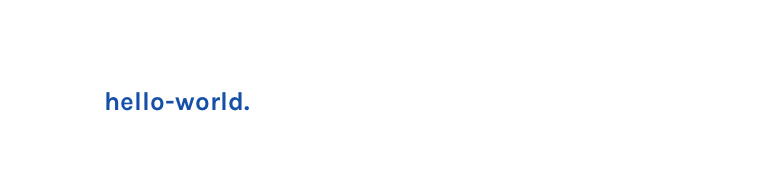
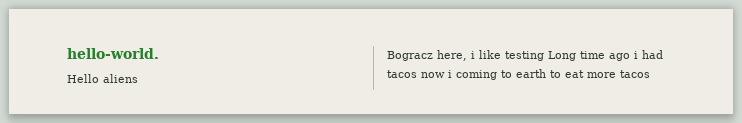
(250, 101) none -> [67,74,138,83] [387,50,663,61] [387,69,650,80] // Hello aliens // Bogracz here, i like testing Long time ago i had tacos now i coming to earth to eat more tacos

